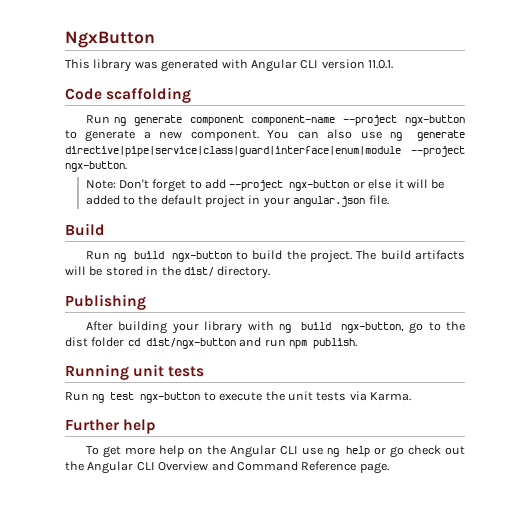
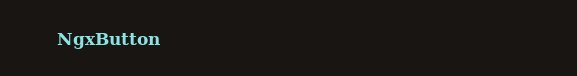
[65,59,393,72] [65,87,192,103] [85,115,466,126] [65,129,465,142] [65,146,465,157] [65,161,127,172] [85,179,445,192] [85,195,389,208] [65,223,105,236] [85,250,466,263] [65,266,271,279] [65,294,146,310] [85,321,466,334] [65,337,357,349] [65,364,205,380] [65,391,411,403] [65,419,156,434] [85,445,465,458] [65,461,389,474] // This library was generated with Angular CLI version 11.0.1. // Code scaffolding // Run ng generate component component-name --project ngx-button to generate a new component. You can also use ng generate directive|pipe|service|class|guard|interface|enum|module --project ngx-button. // Note: Don't forget to add --project ngx-button or else it will be added to the default project in your angular.json file. // Build // Run ng build ngx-button to build the project. The build artifacts will be stored in the dist/ directory. // Publishing // After building your library with ng build ngx-button, go to the dist folder cd dist/ngx-button and run npm publish. // Running unit tests // Run ng test ngx-button to execute the unit tests via Karma. // Further help // To get more help on the Angular CLI use ng help or go check out the Angular CLI Overview and Command Reference page. -> (160, 41) none

